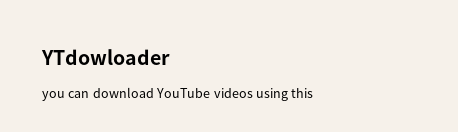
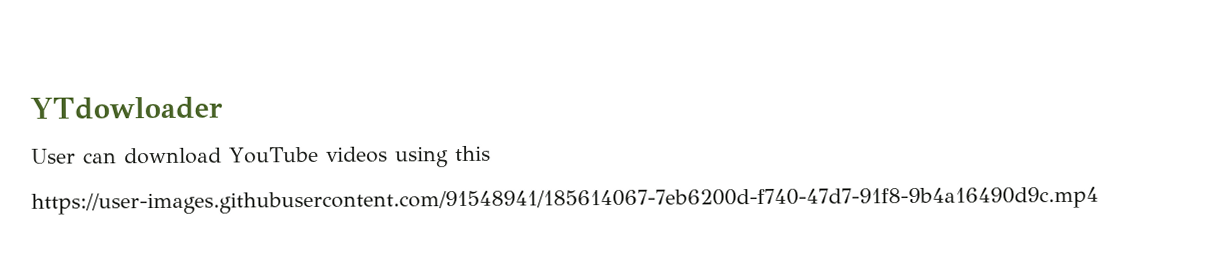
[42,91,65,101] you -> [31,148,76,164] User
(314, 93) none -> [31,186,1099,215] // https://user-images.githubusercontent.com/91548941/185614067-7eb6200d-f740-47d7-91f8-9b4a16490d9c.mp4

